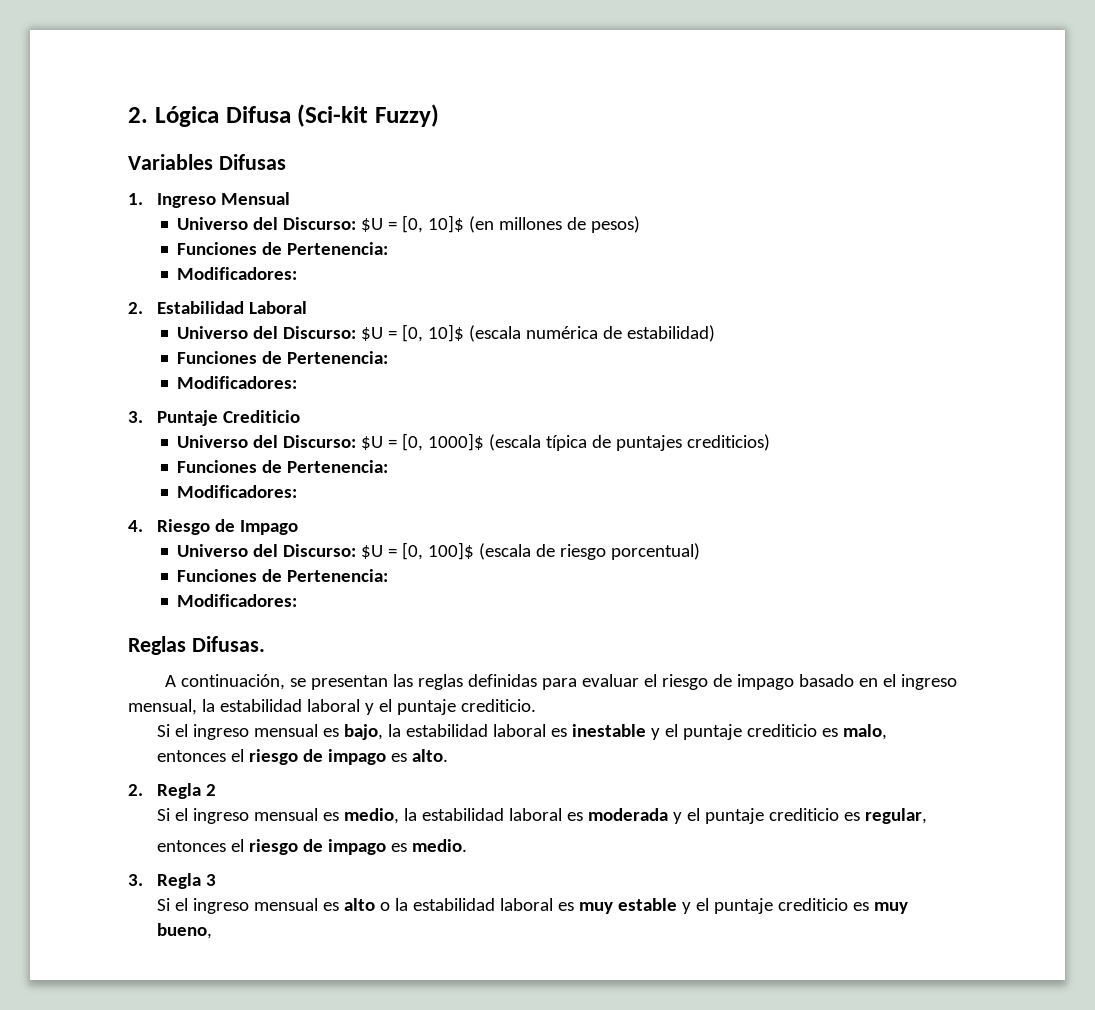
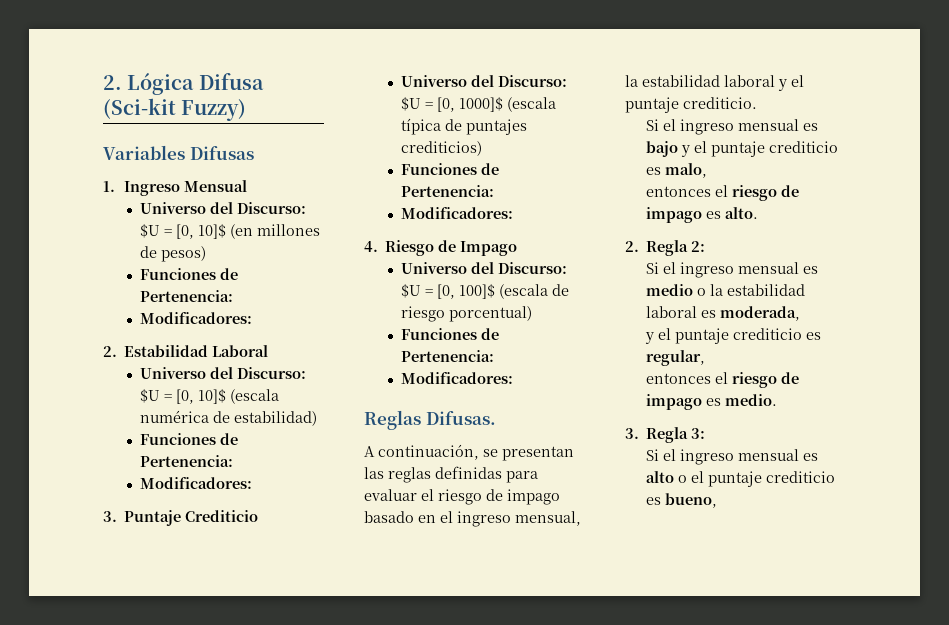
[344,724,647,740] bajo, la estabilidad laboral es inestable -> [646,141,679,157] bajo
[206,784,217,796] [157,808,669,824] 2 // Si el ingreso mensual es medio, la estabilidad laboral es moderada -> [691,241,706,252] [646,262,819,278] [646,284,806,296] [646,306,801,321] 2: // Si el ingreso mensual es medio o la estabilidad laboral es moderada, //
[206,874,217,886] 3 -> [691,428,706,439] 3:
[395,898,909,914] la estabilidad laboral es muy estable y el puntaje crediticio es muy -> [691,471,836,487] [646,497,662,505] el puntaje crediticio es

